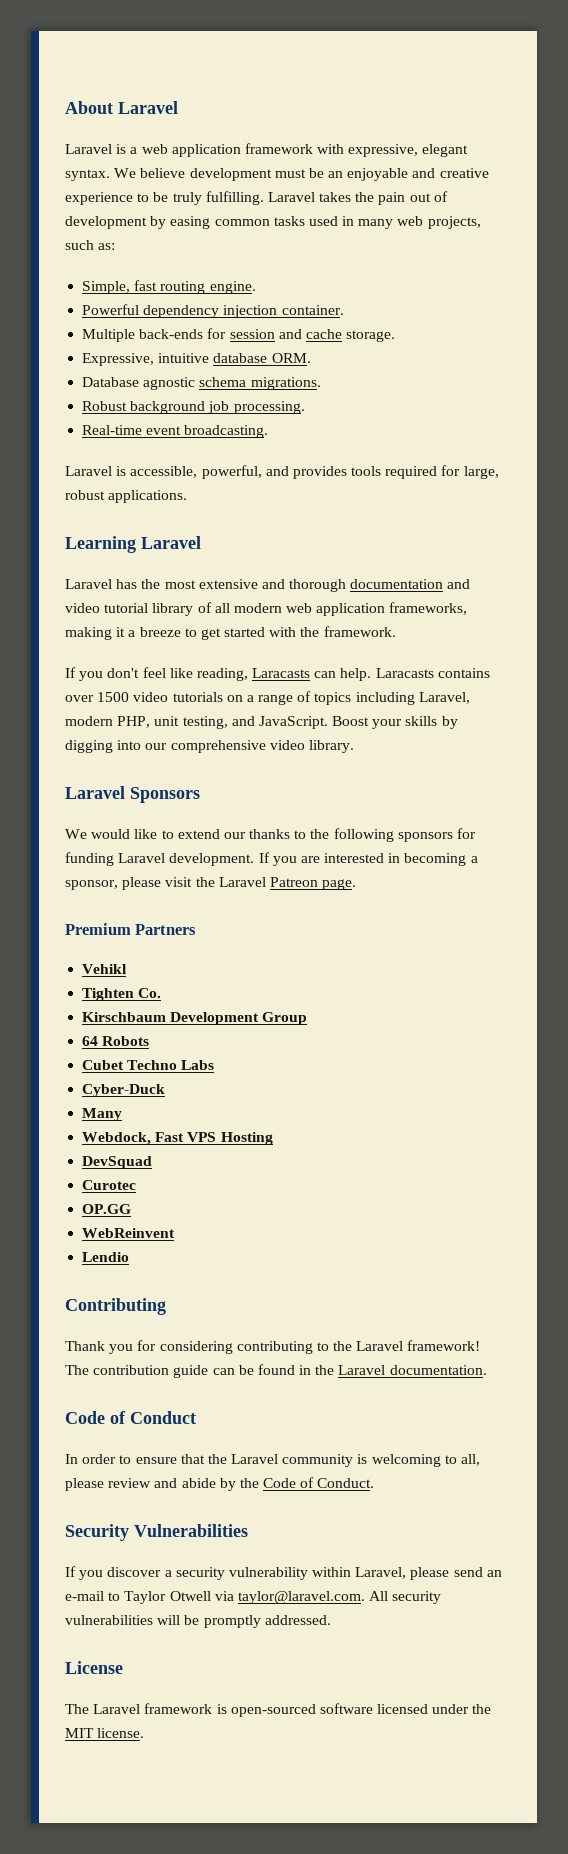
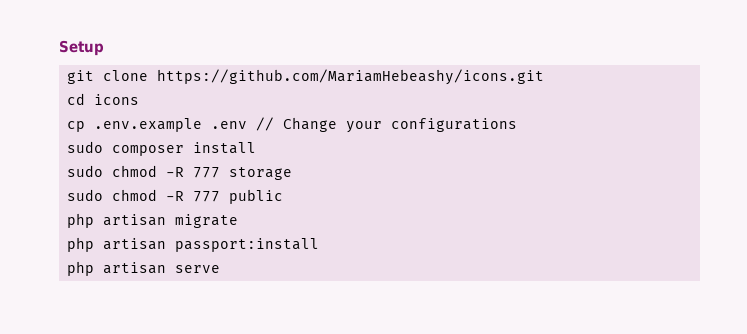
[65,101,178,114] [65,143,469,157] [65,168,489,181] [65,191,448,205] [65,216,481,229] [65,240,116,250] [82,280,256,294] [82,304,344,318] [82,328,396,342] [82,353,311,366] [82,377,321,390] [82,401,305,414] [82,425,269,438] [65,465,499,479] [65,490,188,503] [65,536,201,553] [65,579,471,592] [65,602,468,616] [65,626,396,640] [65,667,490,681] [65,691,470,705] [65,716,458,729] [65,740,354,753] [65,786,200,803] [65,828,477,842] [65,852,478,866] [65,877,357,890] [65,923,197,935] [82,964,128,974] [82,988,162,1001] [82,1012,308,1025] [82,1036,150,1046] [82,1060,215,1070] [82,1084,166,1097] [82,1108,123,1121] [82,1132,273,1145] [82,1156,153,1169] [82,1180,137,1190] [82,1204,132,1214] [82,1228,176,1238] [82,1252,130,1262] [65,1298,166,1315] [65,1340,481,1354] [65,1364,487,1378] [65,1411,196,1424] [65,1454,481,1467] [65,1477,375,1491] [65,1524,248,1541] [65,1566,502,1580] [65,1591,442,1604] [65,1615,331,1628] [65,1661,123,1674] [65,1703,492,1717] [65,1728,145,1738] About Laravel // Laravel is a web application framework with expressive, elegant syntax. We believe development must be an enjoyable and creative experience to be truly fulfilling. Laravel takes the pain out of development by easing common tasks used in many web projects, such as: // Simple, fast routing engine. // Powerful dependency injection container. // Multiple back-ends for session and cache storage. // Expressive, intuitive database ORM. // Database agnostic schema migrations. // Robust background job processing. // Real-time event broadcasting. // Laravel is accessible, powerful, and provides tools required for large, robust applications. // Learning Laravel // Laravel has the most extensive and thorough documentation and video tutorial library of all modern web application frameworks, making it a breeze to get started with the framework. // If you don't feel like reading, Laracasts can help. Laracasts contains over 1500 video tutorials on a range of topics including Laravel, modern PHP, unit testing, and JavaScript. Boost your skills by digging into our comprehensive video library. // Laravel Sponsors // We would like to extend our thanks to the following sponsors for funding Laravel development. If you are interested in becoming a sponsor, please visit the Laravel Patreon page. // Premium Partners // Vehikl // Tighten Co. // Kirschbaum Development Group // 64 Robots // Cubet Techno Labs // Cyber-Duck // Many // Webdock, Fast VPS Hosting // DevSquad // Curotec // OP.GG // WebReinvent // Lendio // Contributing // Thank you for considering contributing to the Laravel framework! The contribution guide can be found in the Laravel documentation. // Code of Conduct // In order to ensure that the Laravel community is welcoming to all, please review and abide by the Code of Conduct. // Security Vulnerabilities // If you discover a security vulnerability within Laravel, please send an e-mail to Taylor Otwell via taylor@laravel.com. All security vulnerabilities will be promptly addressed. // License // The Laravel framework is open-sourced software licensed under the MIT license. -> [59,40,104,56] [67,69,545,85] [67,93,140,105] [67,117,518,133] [67,141,257,156] [67,165,293,180] [67,189,284,204] [67,213,239,228] [67,237,320,252] [67,261,221,276] Setup // git clone https://github.com/MariamHebeashy/icons.git // cd icons // cp .env.example .env // Change your configurations // sudo composer install // sudo chmod -R 777 storage // sudo chmod -R 777 public // php artisan migrate // php artisan passport:install // php artisan serve

